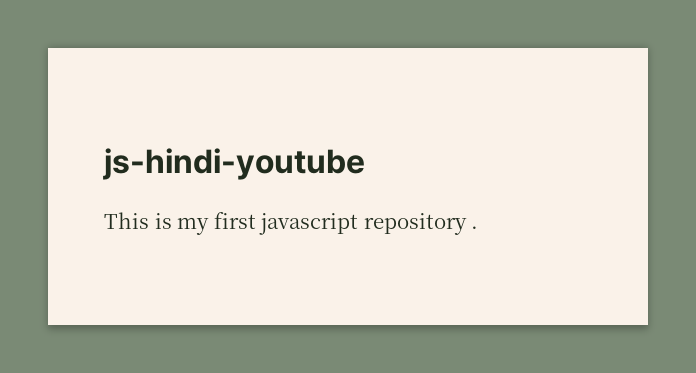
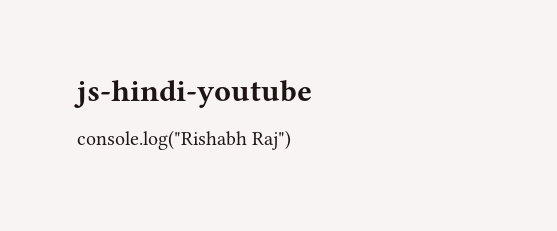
[104,212,479,235] This is my first javascript repository . -> [77,130,292,150] console.log("Rishabh Raj")

